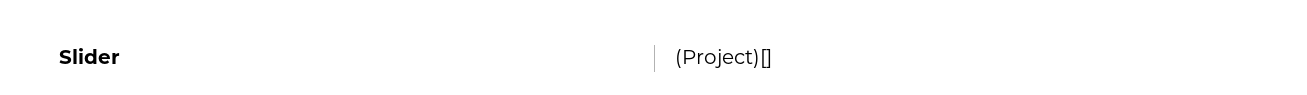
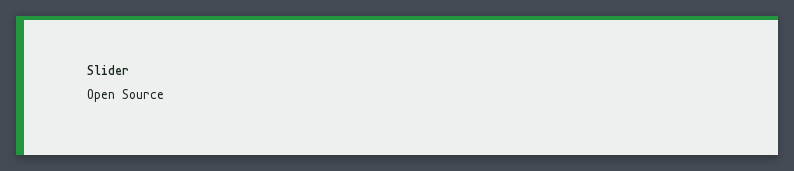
[675,49,772,68] (Project)[] -> [87,89,164,102] Open Source

